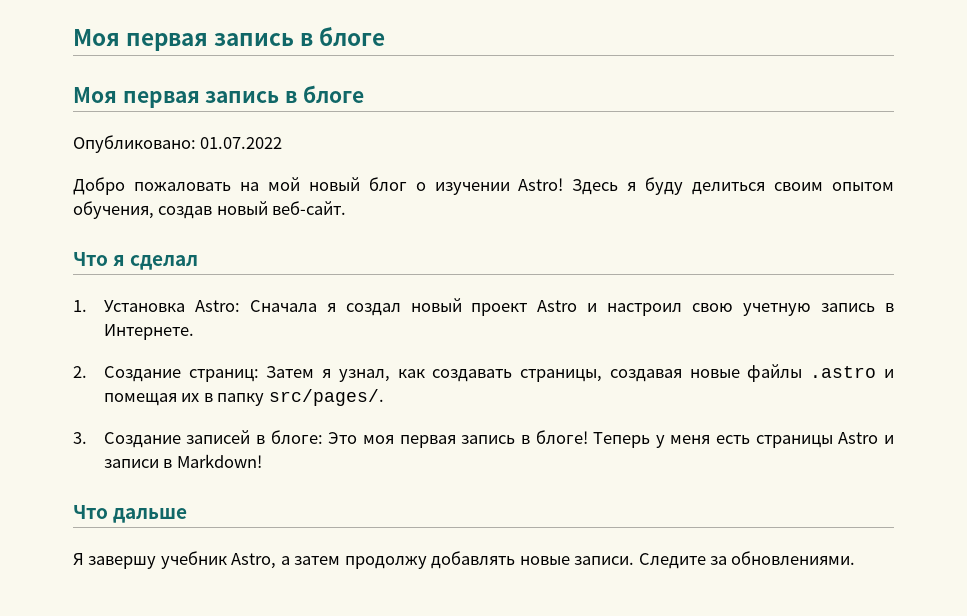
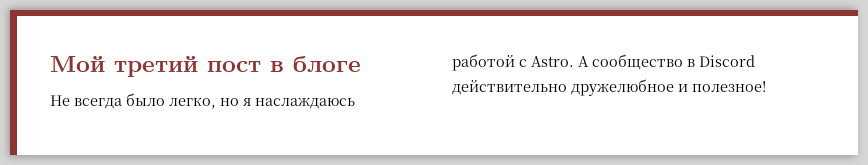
[73,26,386,51] [73,85,364,108] [73,135,283,153] [73,177,895,195] [73,201,347,219] [73,252,199,270] [73,298,895,316] [103,324,194,340] [73,364,894,382] [103,389,384,406] [73,430,895,448] [103,454,262,468] [73,505,188,523] [73,551,856,569] Моя первая запись в блоге // Моя первая запись в блоге // Опубликовано: 01.07.2022 // Добро пожаловать на мой новый блог о изучении Astro! Здесь я буду делиться своим опытом обучения, создав новый веб-сайт. // Что я сделал // 1. Установка Astro: Сначала я создал новый проект Astro и настроил свою учетную запись в Интернете. // 2. Создание страниц: Затем я узнал, как создавать страницы, создавая новые файлы .astro и помещая их в папку src/pages/. // 3. Создание записей в блоге: Это моя первая запись в блоге! Теперь у меня есть страницы Astro и записи в Markdown! // Что дальше // Я завершу учебник Astro, а затем продолжу добавлять новые записи. Следите за обновлениями. -> [50,56,361,77] [50,93,355,109] [452,54,755,71] [452,79,766,96] Мой третий пост в блоге // Не всегда было легко, но я наслаждаюсь работой с Astro. А сообщество в Discord действительно дружелюбное и полезное!

